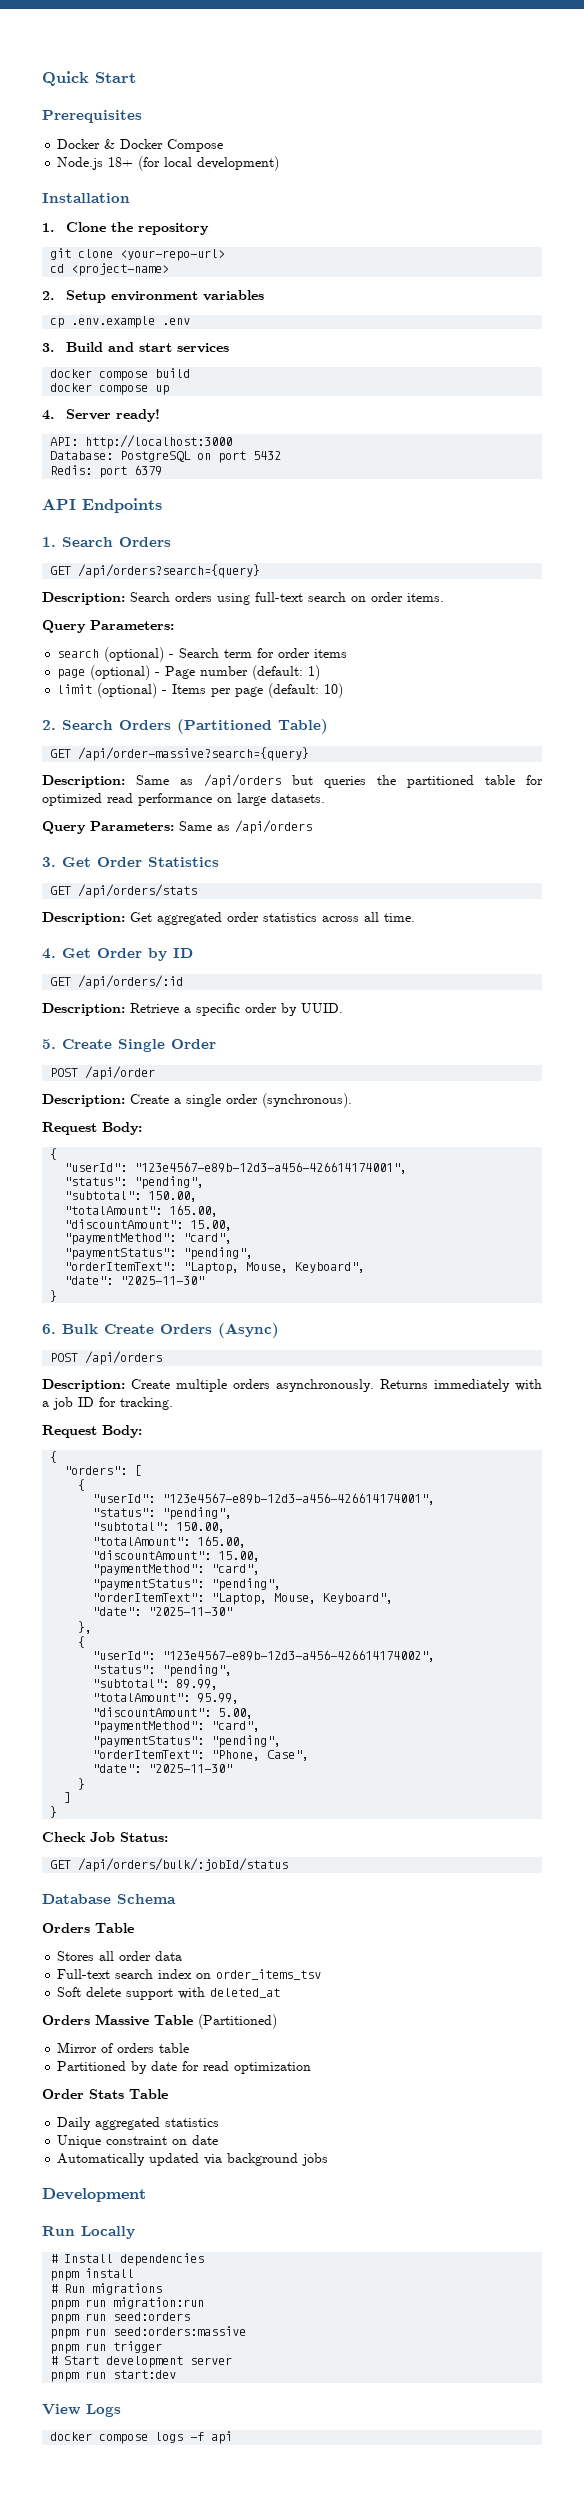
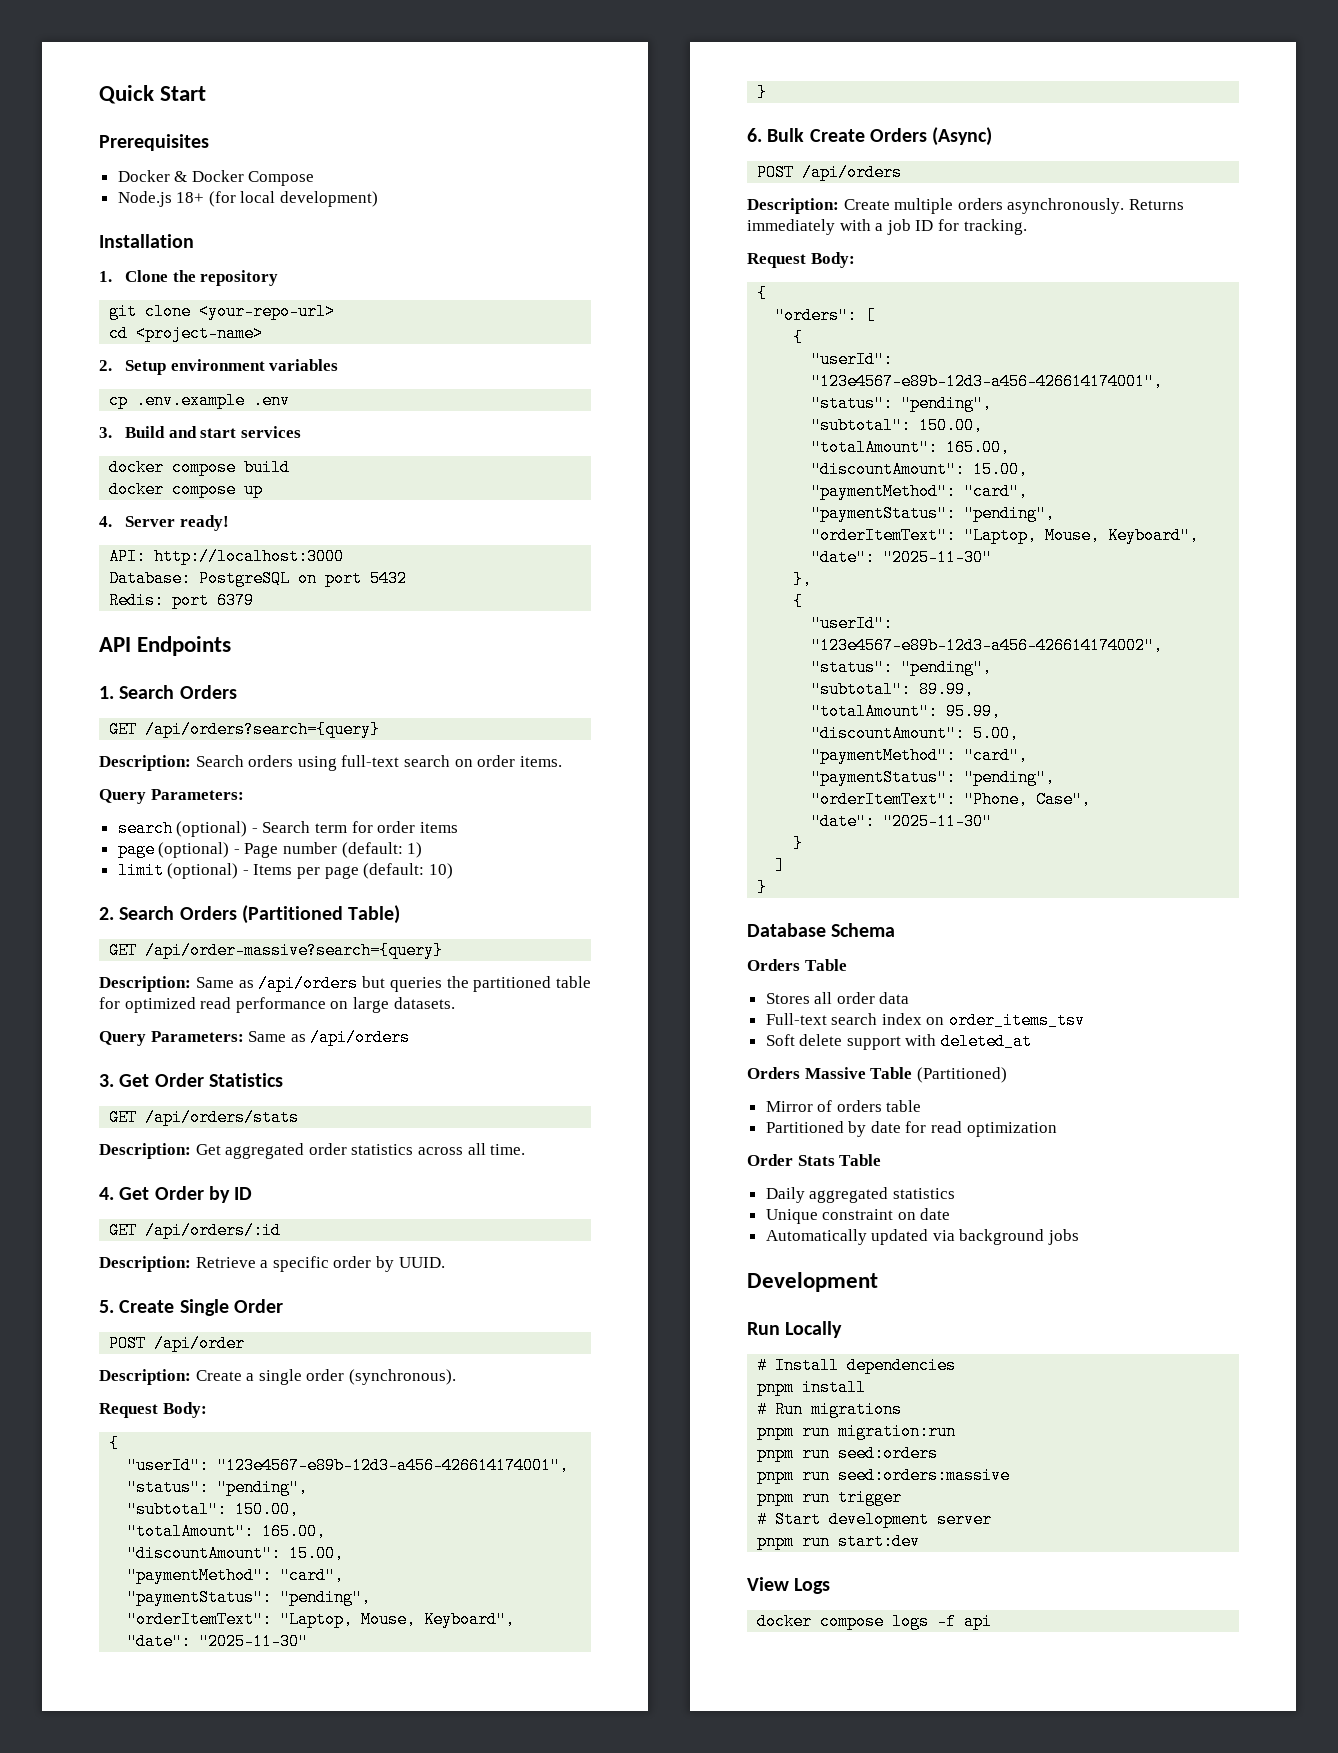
[42,1832,168,1842] [50,1858,289,1872] // Check Job Status: // GET /api/orders/bulk/:jobId/status -> (768, 887) none

